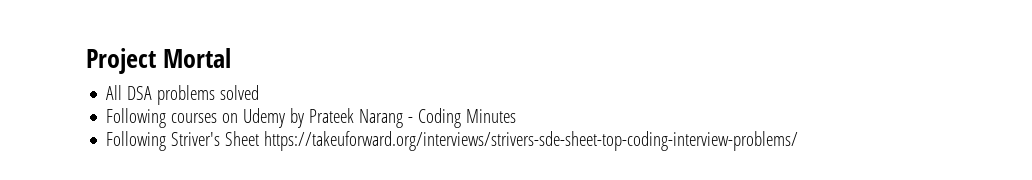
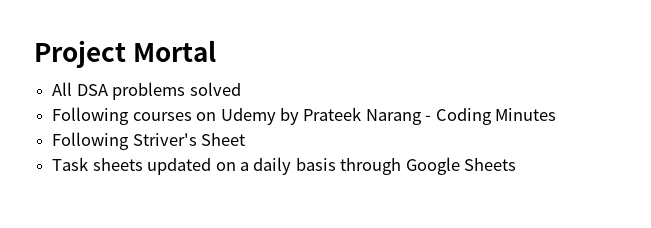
[264,131,799,151] https://takeuforward.org/interviews/strivers-sde-sheet-top-coding-interview-problems/ -> [52,157,517,175] // Task sheets updated on a daily basis through Google Sheets

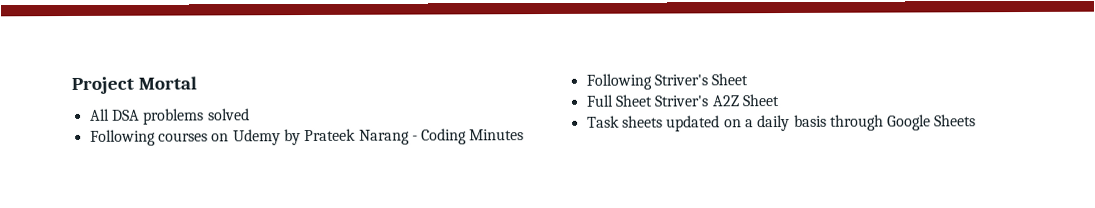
(246, 139) none -> [585,94,780,107] // Full Sheet Striver's A2Z Sheet

